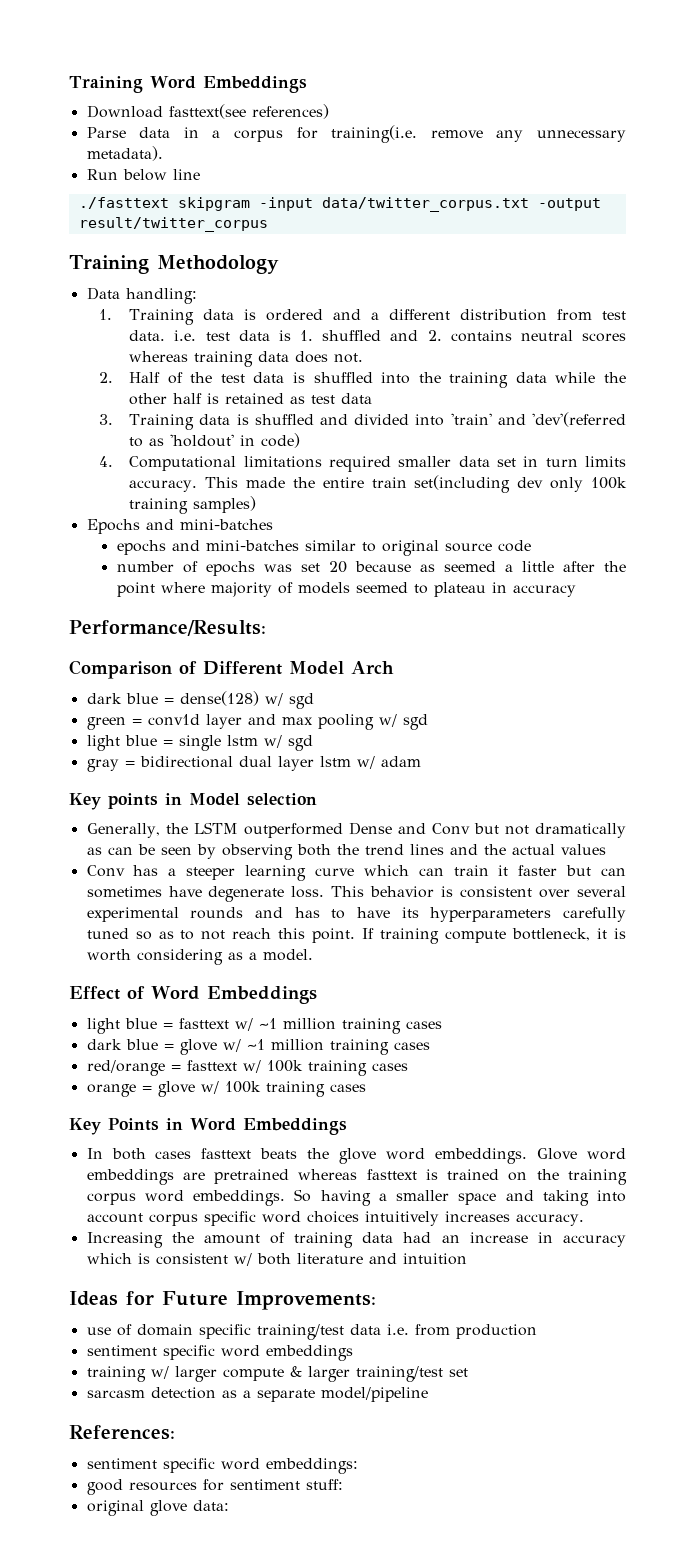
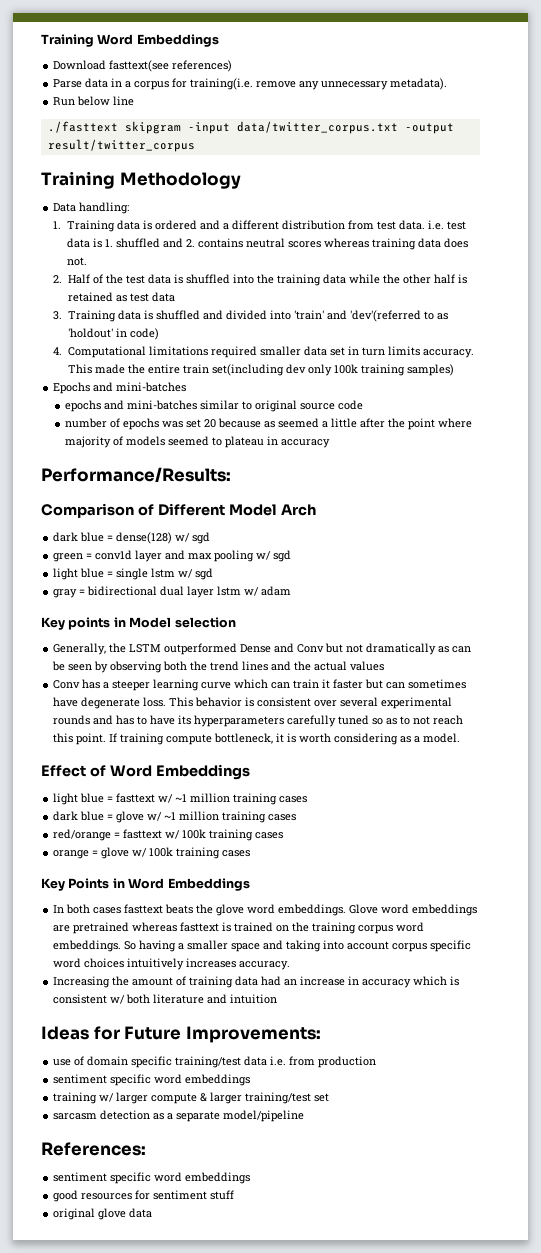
[265,1458,358,1474] embeddings: -> [185,1172,251,1184] embeddings
[305,1479,343,1490] stuff: -> [210,1190,235,1200] stuff
[192,1500,229,1511] data: -> [129,1208,153,1218] data

